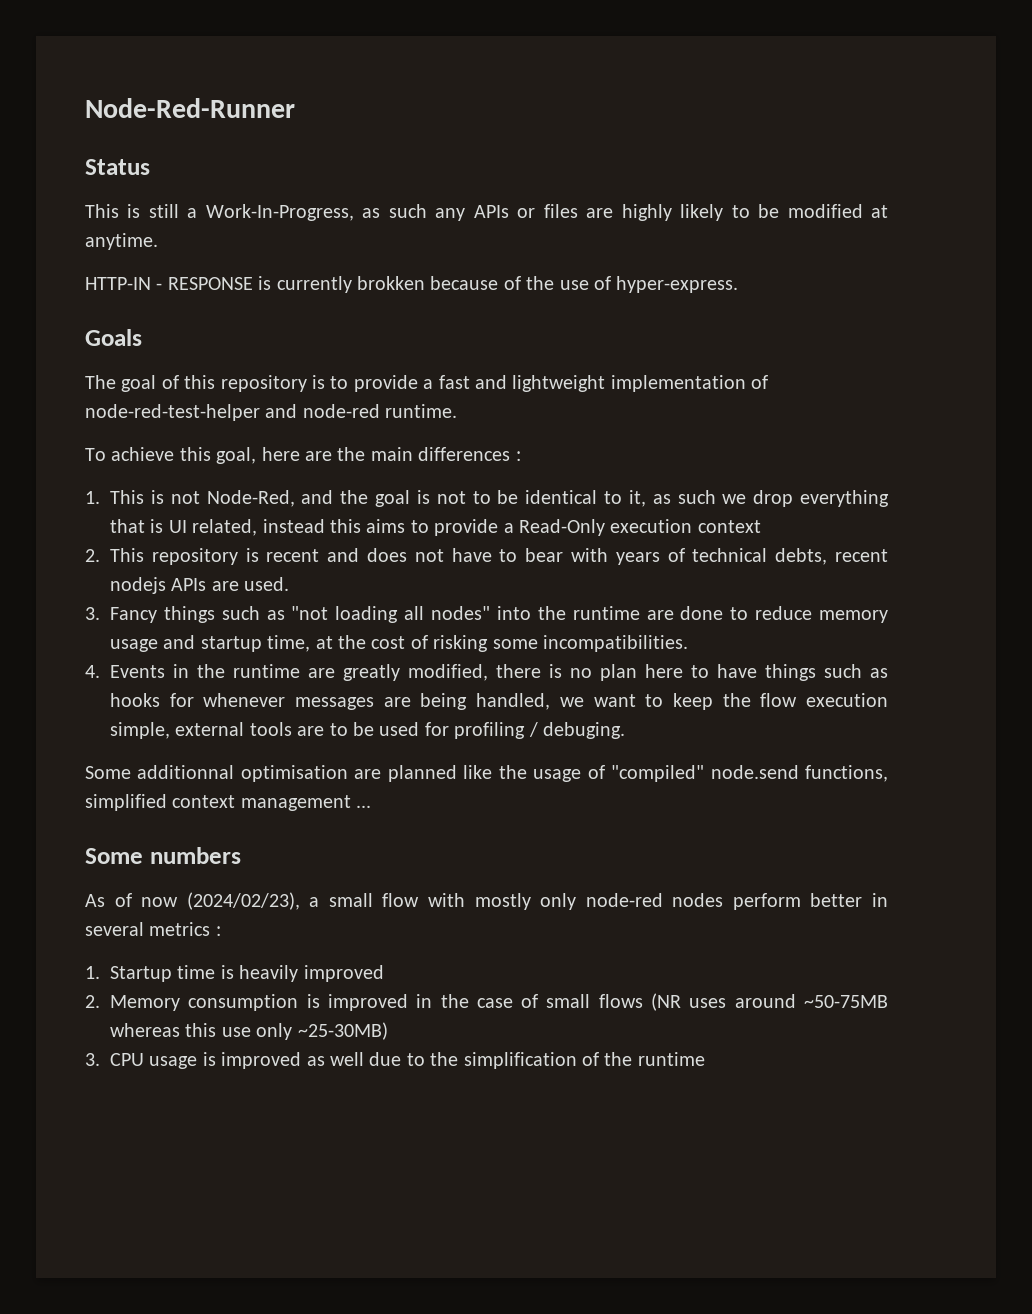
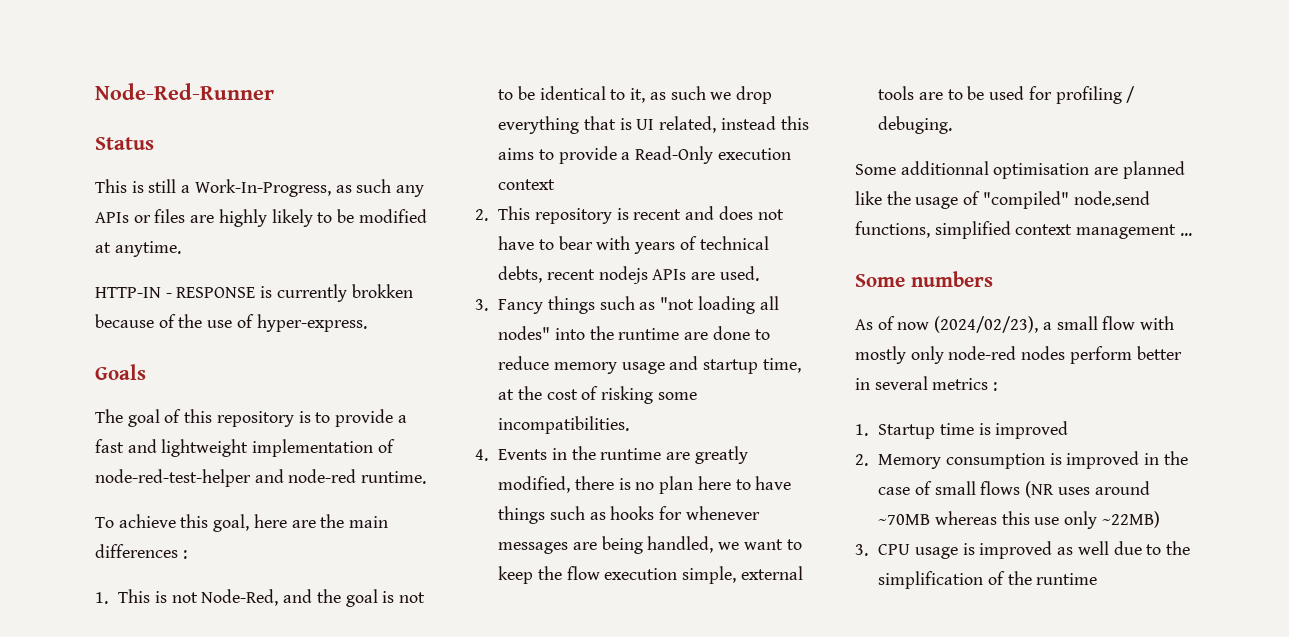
[239,965,299,982] heavily -> (991, 429) none
[803,995,888,1008] ~50-75MB -> [878,514,931,525] ~70MB
[297,1022,388,1040] ~25-30MB) -> [1101,511,1160,528] ~22MB)

